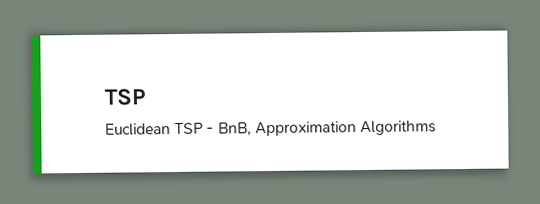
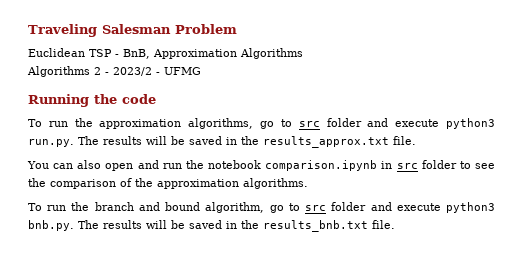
[104,88,147,106] TSP -> [28,24,237,37] Traveling Salesman Problem
(436, 128) none -> [27,66,201,77] [28,94,156,107] [28,118,495,129] [28,136,416,148] [27,160,495,171] [28,178,308,189] [28,202,495,213] [28,220,395,232] // Algorithms 2 - 2023/2 - UFMG // Running the code // To run the approximation algorithms, go to src folder and execute python3 run.py. The results will be saved in the results_approx.txt file. // You can also open and run the notebook comparison.ipynb in src folder to see the comparison of the approximation algorithms. // To run the branch and bound algorithm, go to src folder and execute python3 bnb.py. The results will be saved in the results_bnb.txt file.

